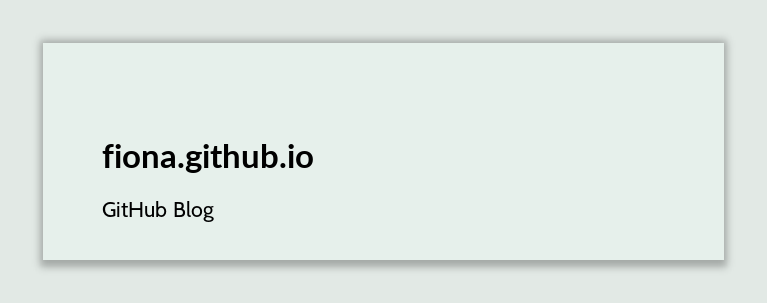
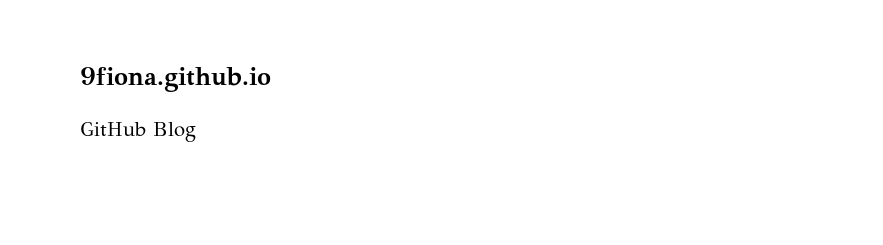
[102,144,314,173] fiona.github.io -> [80,67,271,92] 9fiona.github.io

